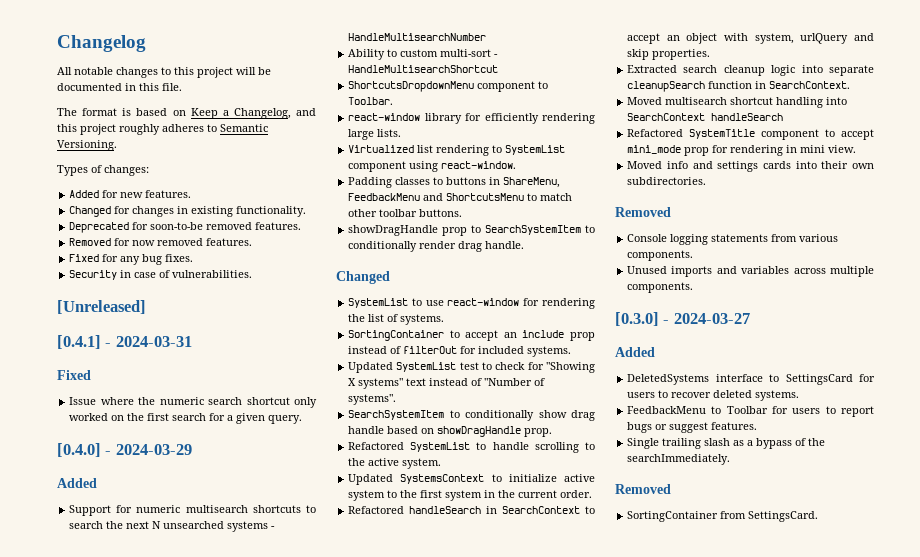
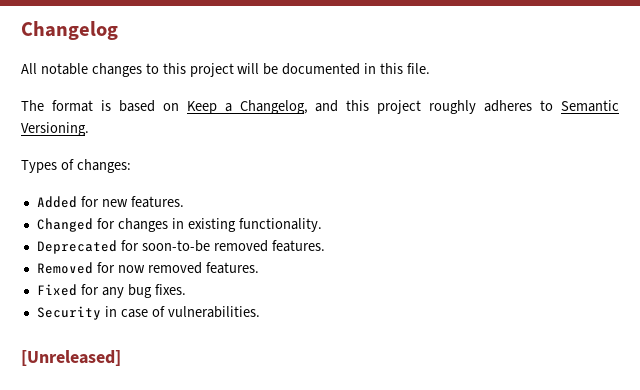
[57,335,192,349] [57,370,91,380] [69,397,318,408] [69,413,303,424] [57,443,192,457] [57,478,97,488] [69,505,316,516] [69,521,276,532] [348,33,487,41] [348,49,499,60] [348,65,499,73] [348,81,549,92] [348,97,394,105] [348,113,595,124] [348,129,402,140] [348,145,566,156] [348,161,517,172] [348,177,561,188] [348,193,573,201] [348,209,463,217] [348,225,595,236] [348,241,525,252] [336,271,390,284] [348,298,595,309] [348,314,445,325] [348,330,595,341] [348,346,572,357] [348,362,595,373] [348,378,546,389] [348,394,397,405] [348,410,595,421] [348,426,553,437] [348,442,595,453] [348,458,442,469] [348,474,595,485] [348,490,593,501] [348,506,595,514] [627,33,874,44] [627,49,711,60] [627,65,874,76] [627,81,851,92] [627,97,848,108] [627,113,784,121] [627,129,874,140] [627,145,857,156] [627,161,874,172] [627,177,707,185] [615,207,671,217] [627,234,839,245] [627,250,694,261] [627,266,874,277] [627,282,694,293] [615,312,750,326] [615,347,655,357] [627,374,875,385] [627,390,800,401] [627,406,874,417] [627,422,758,433] [627,438,826,449] [627,454,731,465] [615,484,671,494] [627,511,819,522] // [0.4.1] - 2024-03-31 // Fixed // Issue where the numeric search shortcut only worked on the first search for a given query. // [0.4.0] - 2024-03-29 // Added // Support for numeric multisearch shortcuts to search the next N unsearched systems - HandleMultisearchNumber // Ability to custom multi-sort - HandleMultisearchShortcut // ShortcutsDropdownMenu component to Toolbar. // react-window library for efficiently rendering large lists. // Virtualized list rendering to SystemList component using react-window. // Padding classes to buttons in ShareMenu, FeedbackMenu and ShortcutsMenu to match other toolbar buttons. // showDragHandle prop to SearchSystemItem to conditionally render drag handle. // Changed // SystemList to use react-window for rendering the list of systems. // SortingContainer to accept an include prop instead of filterOut for included systems. // Updated SystemList test to check for "Showing X systems" text instead of "Number of systems". // SearchSystemItem to conditionally show drag handle based on showDragHandle prop. // Refactored SystemList to handle scrolling to the active system. // Updated SystemsContext to initialize active system to the first system in the current order. // Refactored handleSearch in SearchContext to accept an object with system, urlQuery and skip properties. // Extracted search cleanup logic into separate cleanupSearch function in SearchContext. // Moved multisearch shortcut handling into SearchContext handleSearch // Refactored SystemTitle component to accept mini_mode prop for rendering in mini view. // Moved info and settings cards into their own subdirectories. // Removed // Console logging statements from various components. // Unused imports and variables across multiple components. // [0.3.0] - 2024-03-27 // Added // DeletedSystems interface to SettingsCard for users to recover deleted systems. // FeedbackMenu to Toolbar for users to report bugs or suggest features. // Single trailing slash as a bypass of the searchImmediately. // Removed // SortingContainer from SettingsCard. -> (121, 358) none

